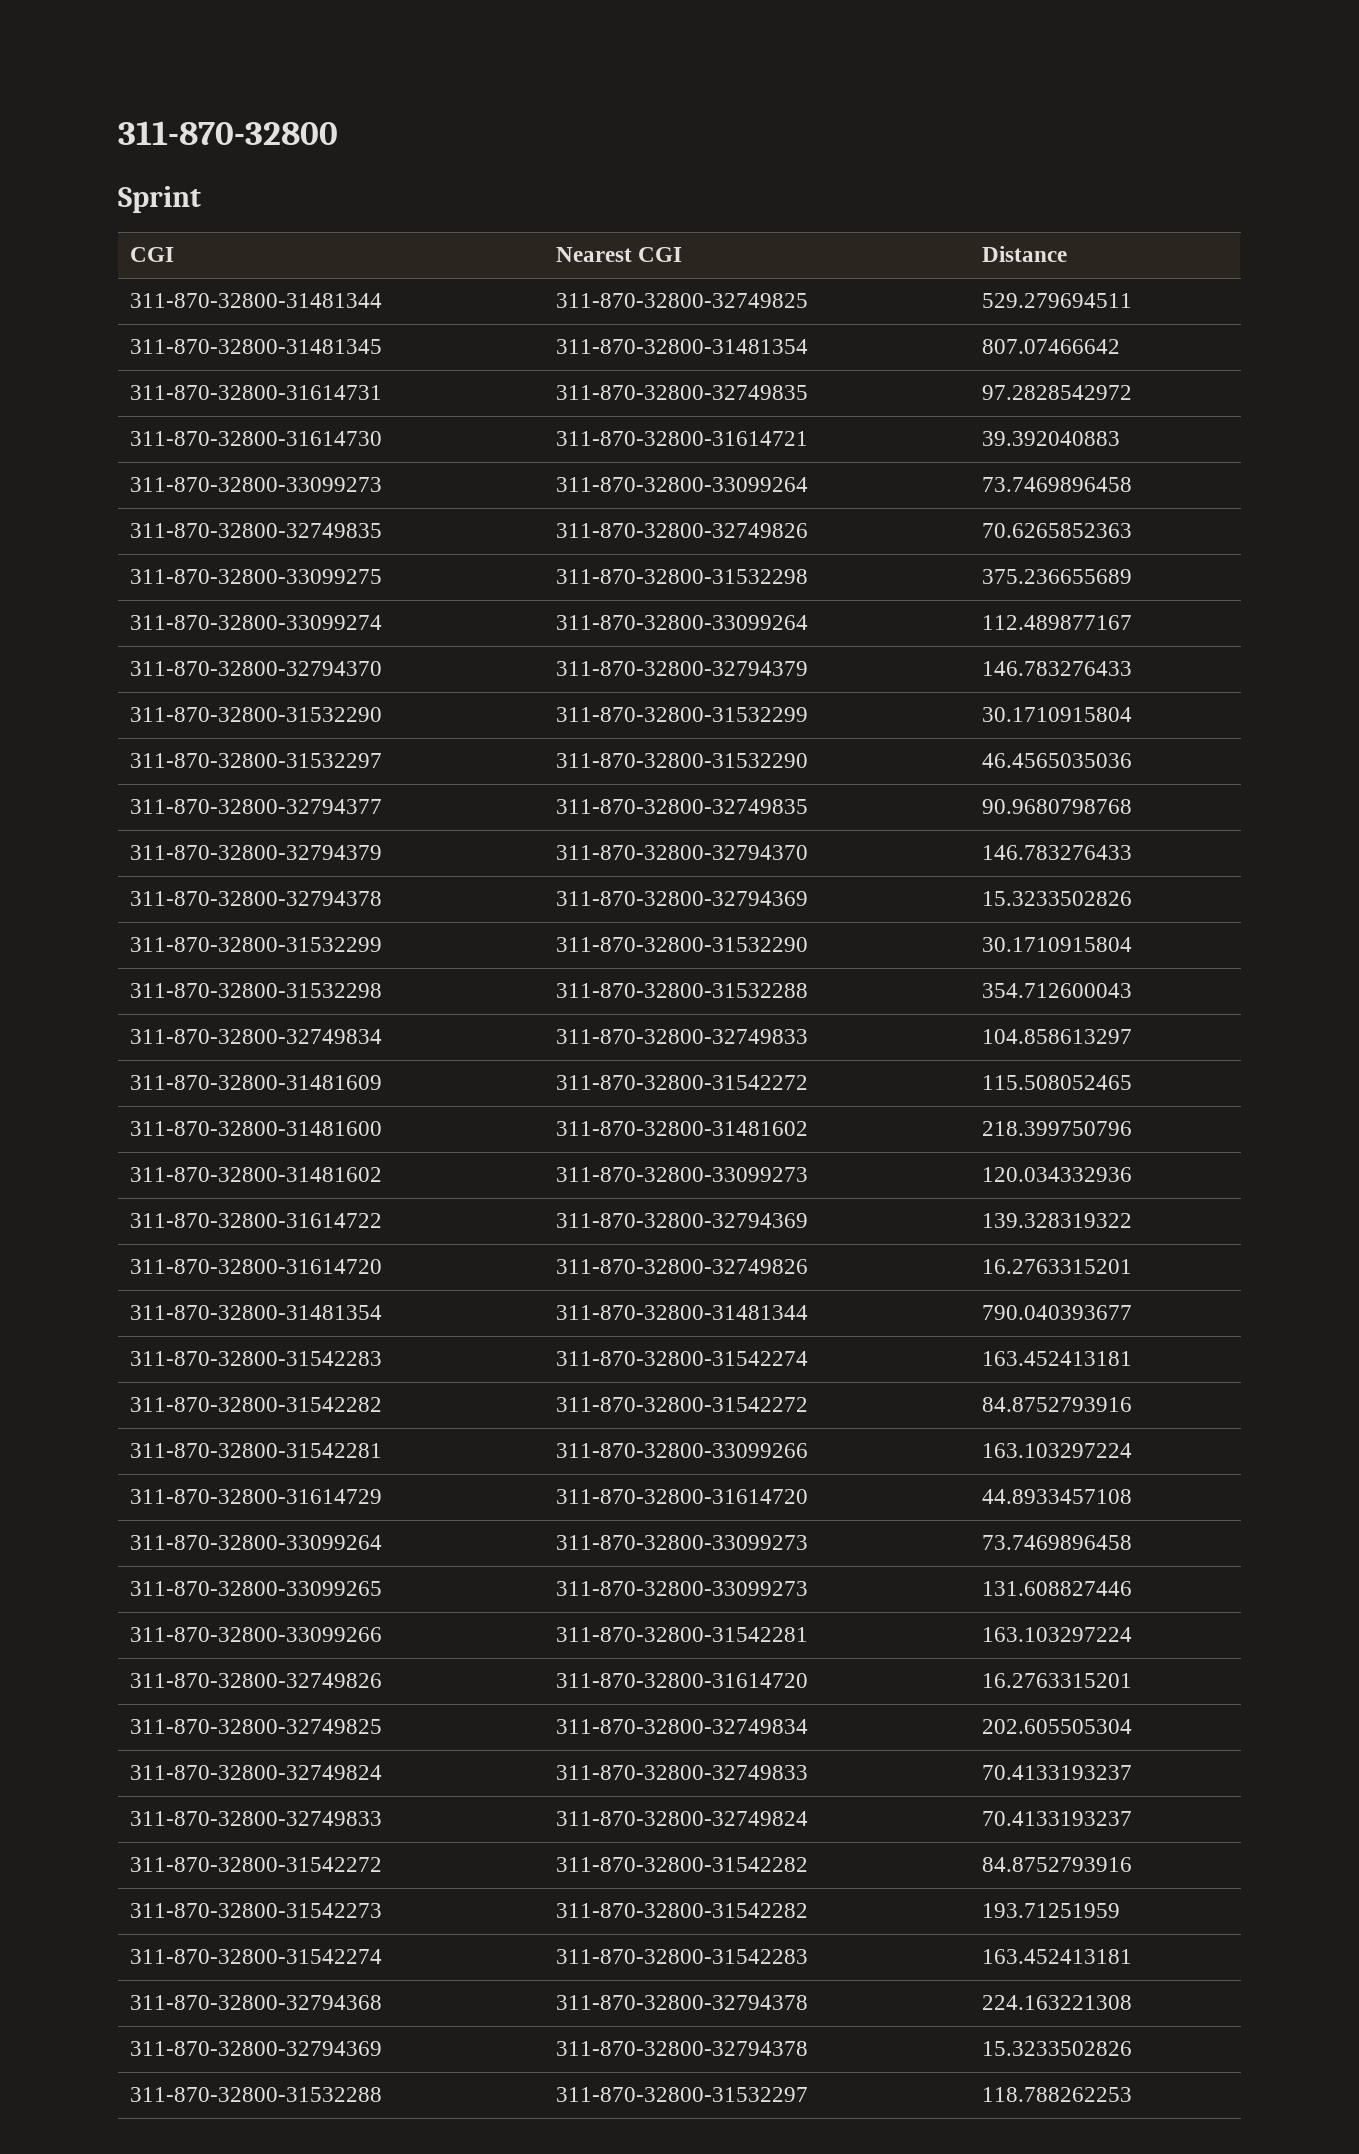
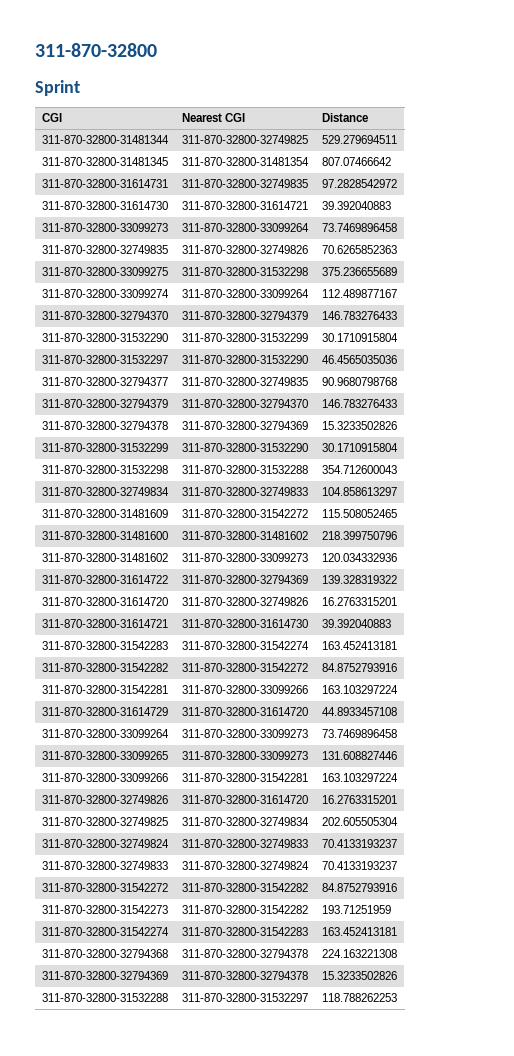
[129,1305,382,1320] [555,1305,808,1320] [981,1305,1132,1320] 311-870-32800-31481354 | 311-870-32800-31481344 | 790.040393677 -> [41,619,168,628] [181,619,308,628] [321,619,391,628] 311-870-32800-31614721 | 311-870-32800-31614730 | 39.392040883

